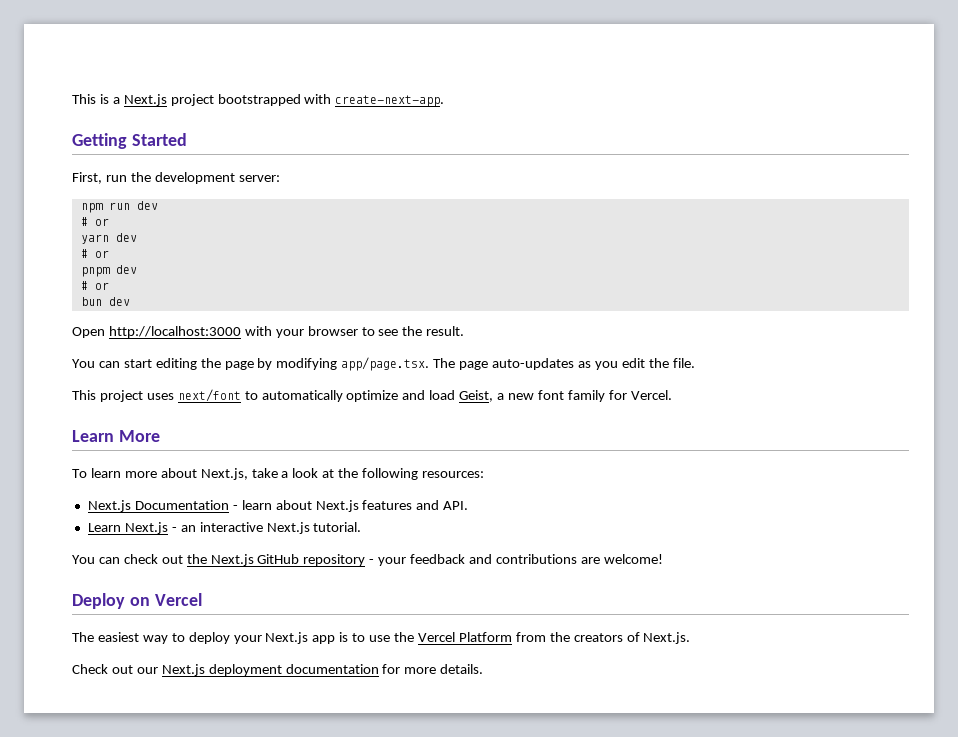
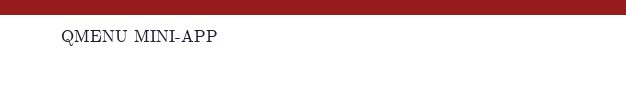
[72,94,445,107] [72,133,187,149] [72,172,280,184] [80,201,158,213] [80,217,109,226] [80,233,137,244] [80,249,109,258] [80,265,137,277] [80,281,109,290] [80,297,130,306] [72,326,465,338] [72,357,695,371] [72,389,672,402] [72,430,160,442] [72,468,485,480] [87,500,469,512] [87,522,362,534] [72,554,663,566] [72,593,202,609] [72,632,691,644] [72,664,484,676] This is a Next.js project bootstrapped with create-next-app. // Getting Started // First, run the development server: // npm run dev // # or // yarn dev // # or // pnpm dev // # or // bun dev // Open http://localhost:3000 with your browser to see the result. // You can start editing the page by modifying app/page.tsx. The page auto-updates as you edit the file. // This project uses next/font to automatically optimize and load Geist, a new font family for Vercel. // Learn More // To learn more about Next.js, take a look at the following resources: // Next.js Documentation - learn about Next.js features and API. // Learn Next.js - an interactive Next.js tutorial. // You can check out the Next.js GitHub repository - your feedback and contributions are welcome! // Deploy on Vercel // The easiest way to deploy your Next.js app is to use the Vercel Platform from the creators of Next.js. // Check out our Next.js deployment documentation for more details. -> [61,29,218,46] QMENU MINI-APP

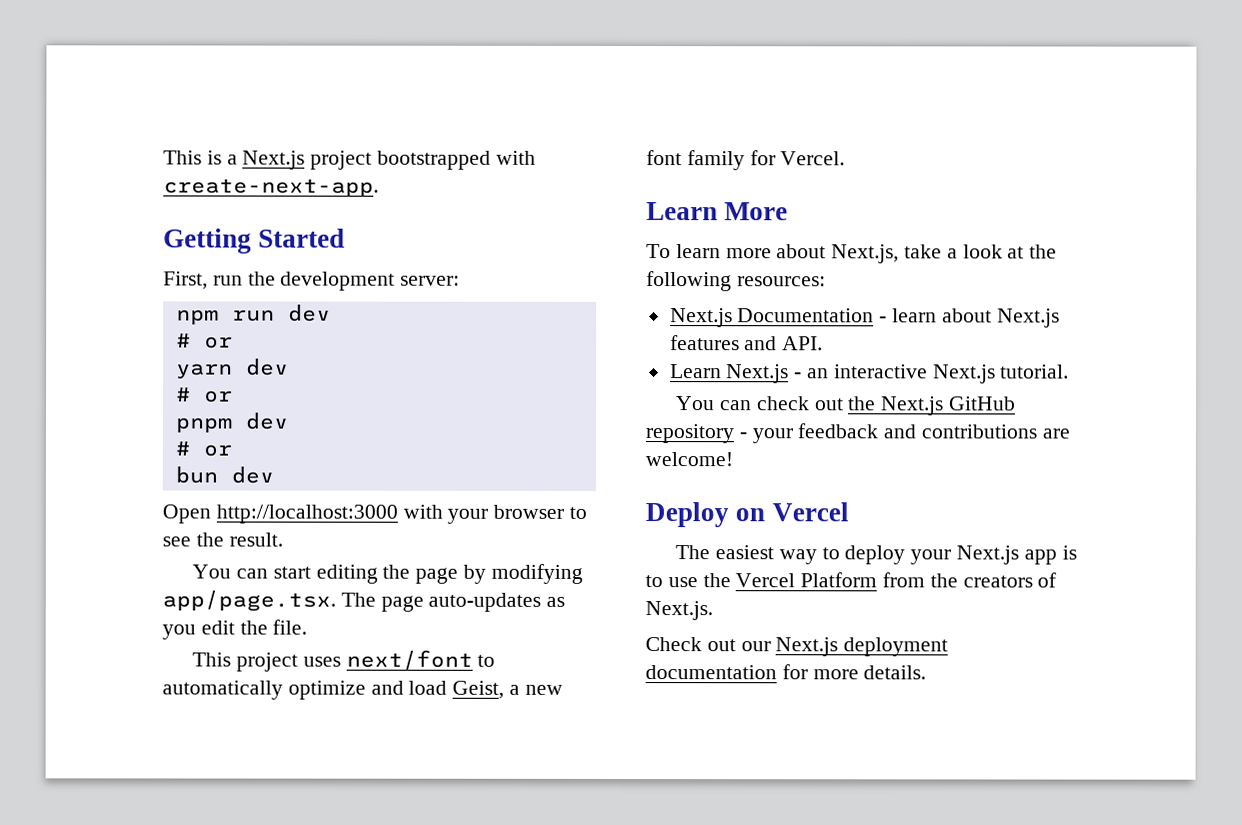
[61,29,218,46] QMENU MINI-APP -> [163,150,536,170] [163,178,379,197] [163,228,346,254] [163,271,461,291] [175,304,331,325] [175,333,233,349] [175,358,289,379] [175,387,233,403] [174,412,288,433] [174,441,232,457] [174,466,274,484] [162,504,588,524] [162,532,283,547] [192,563,583,584] [162,590,566,612] [162,619,308,640] [192,649,496,672] [162,680,563,700] [646,150,846,171] [646,202,789,221] [646,244,1058,264] [646,271,826,292] [669,308,1060,328] [669,335,824,351] [669,364,1070,384] [676,396,1016,416] [645,423,1070,444] [645,452,733,467] [645,502,849,528] [675,545,1077,565] [645,572,1058,588] [645,601,713,621] [645,637,949,657] [645,664,927,680] This is a Next.js project bootstrapped with create-next-app. // Getting Started // First, run the development server: // npm run dev // # or // yarn dev // # or // pnpm dev // # or // bun dev // Open http://localhost:3000 with your browser to see the result. // You can start editing the page by modifying app/page.tsx. The page auto-updates as you edit the file. // This project uses next/font to automatically optimize and load Geist, a new font family for Vercel. // Learn More // To learn more about Next.js, take a look at the following resources: // Next.js Documentation - learn about Next.js features and API. // Learn Next.js - an interactive Next.js tutorial. // You can check out the Next.js GitHub repository - your feedback and contributions are welcome! // Deploy on Vercel // The easiest way to deploy your Next.js app is to use the Vercel Platform from the creators of Next.js. // Check out our Next.js deployment documentation for more details.

